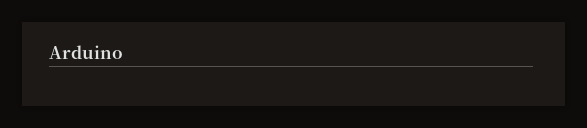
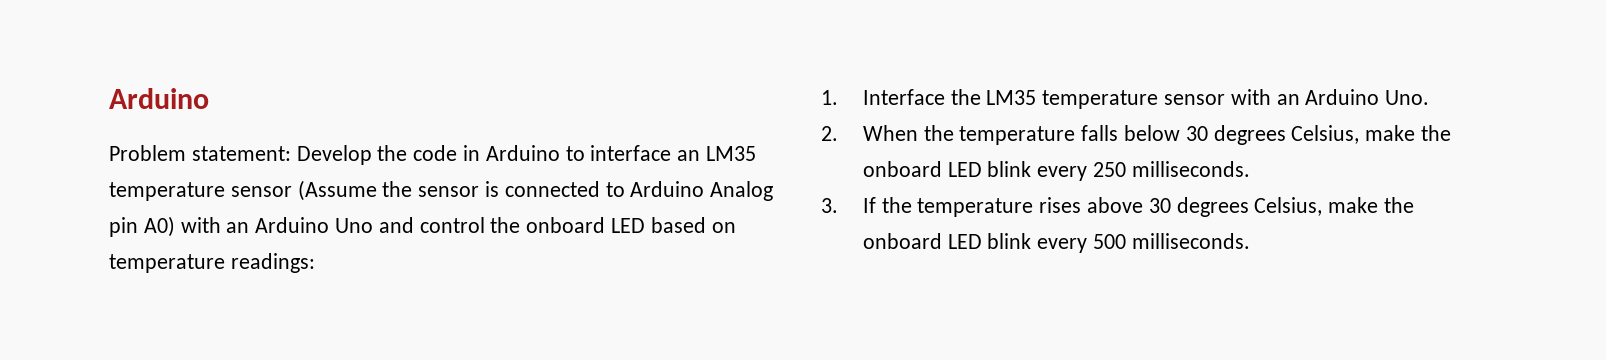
[49,45,123,59] Arduino -> [109,88,209,109] [109,145,757,165] [109,180,774,201] [109,216,736,237] [109,253,315,273] [821,89,1430,109] [821,125,1452,145] [862,161,1250,181] [821,197,1415,217] [862,233,1250,253] Arduino // Problem statement: Develop the code in Arduino to interface an LM35 temperature sensor (Assume the sensor is connected to Arduino Analog pin A0) with an Arduino Uno and control the onboard LED based on temperature readings: // 1. Interface the LM35 temperature sensor with an Arduino Uno. // 2. When the temperature falls below 30 degrees Celsius, make the onboard LED blink every 250 milliseconds. // 3. If the temperature rises above 30 degrees Celsius, make the onboard LED blink every 500 milliseconds.

